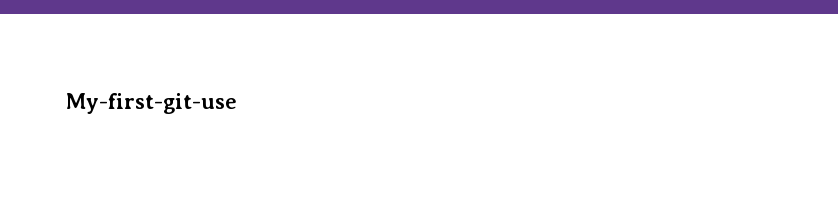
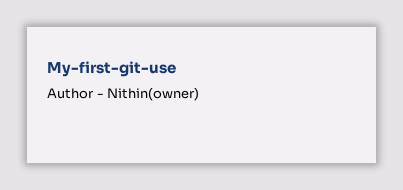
(237, 103) none -> [47,87,200,101] // Author - Nithin(owner)

